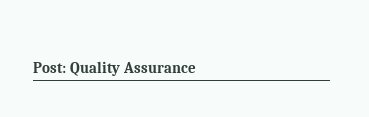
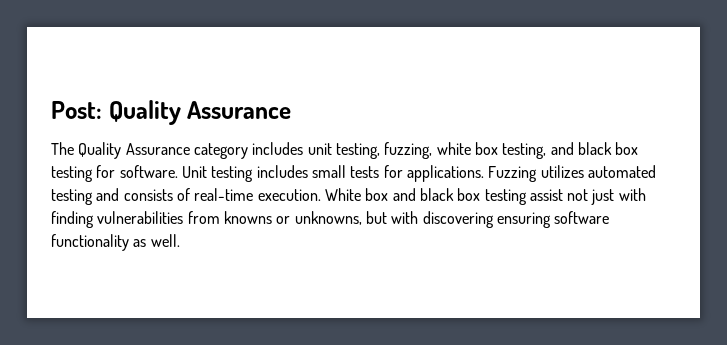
(196, 67) none -> [51,142,639,159] [51,165,656,182] [51,188,646,205] [51,211,610,228] [51,234,180,251] // The Quality Assurance category includes unit testing, fuzzing, white box testing, and black box testing for software. Unit testing includes small tests for applications. Fuzzing utilizes automated testing and consists of real-time execution. White box and black box testing assist not just with finding vulnerabilities from knowns or unknowns, but with discovering ensuring software functionality as well.

